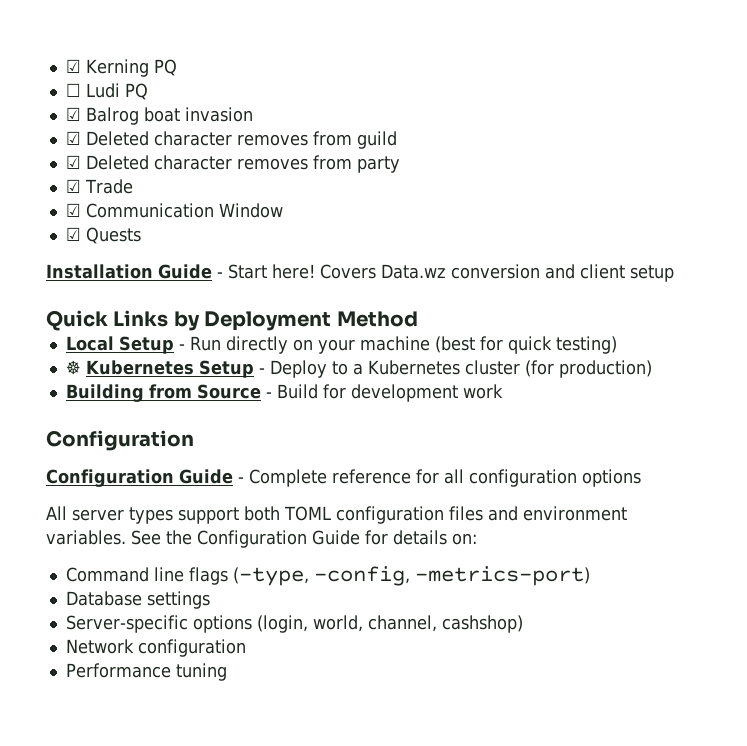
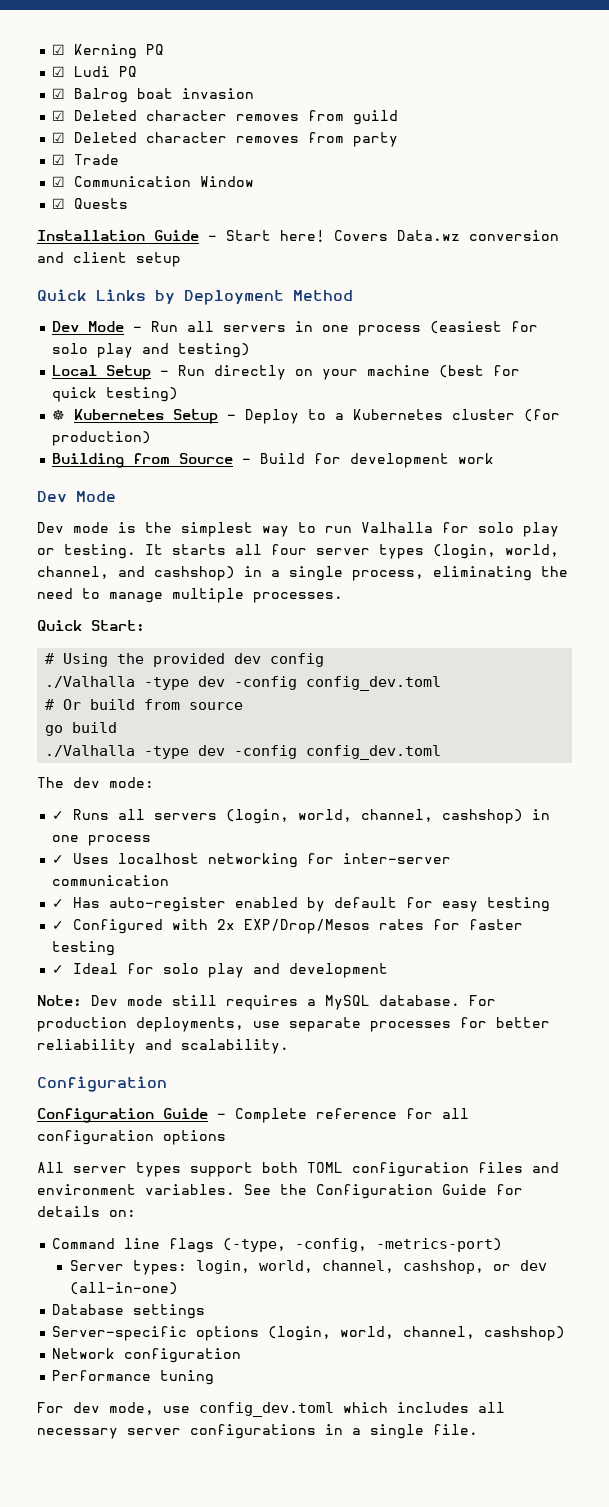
[65,83,81,97] ☐ -> [52,66,66,77] ☑
(418, 319) none -> [52,321,539,336] [52,343,251,358] // Dev Mode - Run all servers in one process (easiest for solo play and testing)
(503, 391) none -> [37,491,116,502] [37,522,559,537] [37,544,559,559] [37,566,568,581] [37,588,343,603] [37,620,145,631] [45,653,325,667] [45,676,442,691] [45,699,244,710] [45,722,118,736] [45,745,442,760] [37,777,154,788] [52,809,551,824] [52,835,152,846] [52,853,452,868] [52,875,170,886] [52,897,551,912] [52,919,524,934] [52,941,116,956] [52,963,389,978] [37,995,496,1010] [37,1017,550,1032] [37,1039,289,1054] // Dev Mode // Dev mode is the simplest way to run Valhalla for solo play or testing. It starts all four server types (login, world, channel, and cashshop) in a single process, eliminating the need to manage multiple processes. // Quick Start: // # Using the provided dev config // ./Valhalla -type dev -config config_dev.toml // # Or build from source // go build // ./Valhalla -type dev -config config_dev.toml // The dev mode: // ✓ Runs all servers (login, world, channel, cashshop) in one process // ✓ Uses localhost networking for inter-server communication // ✓ Has auto-register enabled by default for easy testing // ✓ Configured with 2x EXP/Drop/Mesos rates for faster testing // ✓ Ideal for solo play and development // Note: Dev mode still requires a MySQL database. For production deployments, use separate processes for better reliability and scalability.
(590, 576) none -> [70,1260,548,1275] [70,1282,179,1295] // Server types: login, world, channel, cashshop, or dev (all-in-one)
(227, 672) none -> [37,1402,505,1417] [37,1424,478,1439] // For dev mode, use config_dev.toml which includes all necessary server configurations in a single file.

